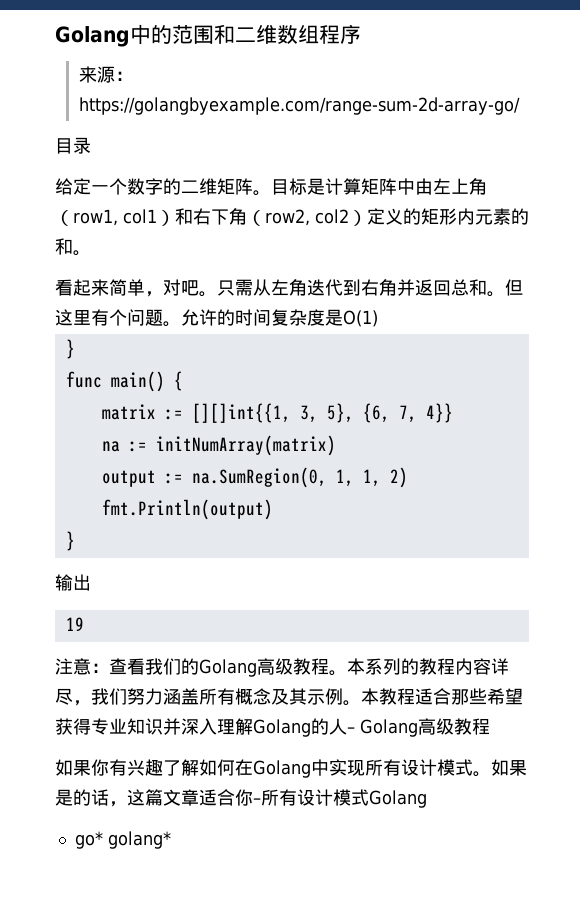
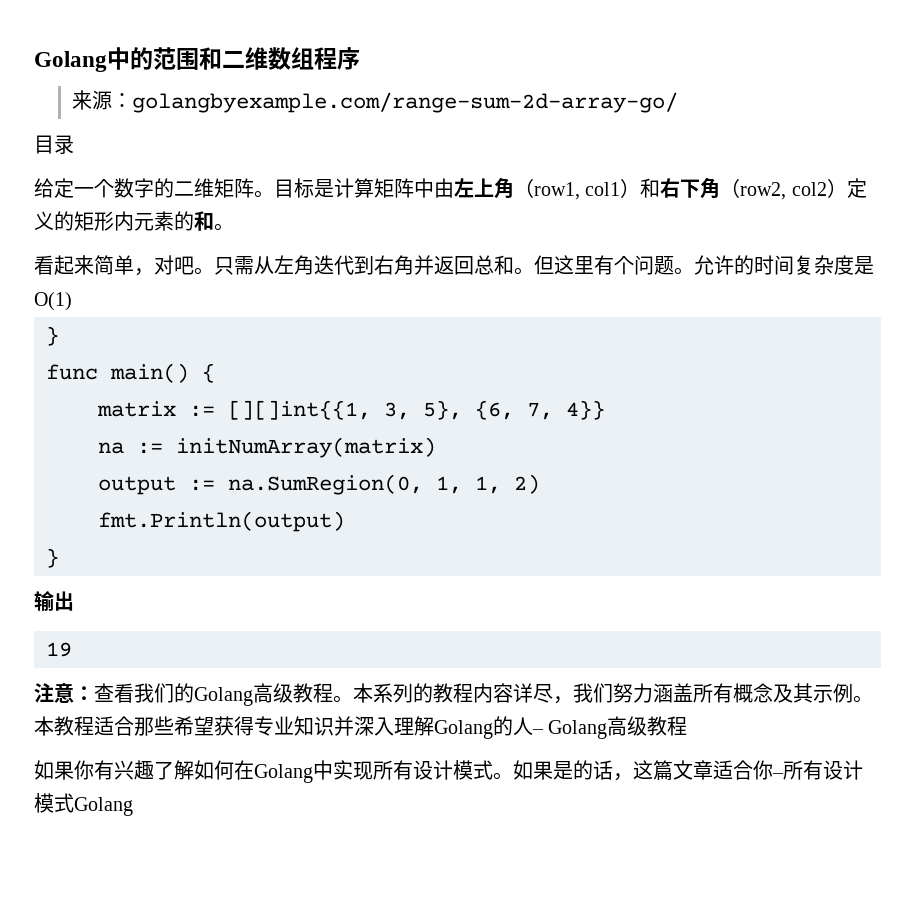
[78,97,520,115] https://golangbyexample.com/range-sum-2d-array-go/ -> [131,92,678,113] golangbyexample.com/range-sum-2d-array-go/
[74,831,171,849] // go* golang* -> (133, 806) none

